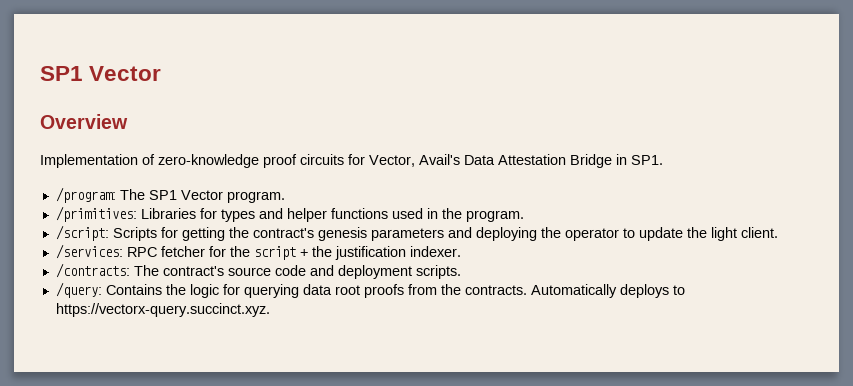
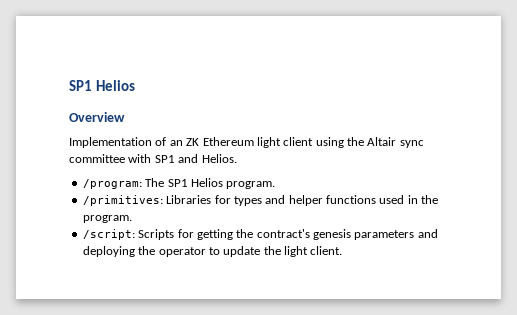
[40,66,162,81] SP1 Vector -> [69,80,135,91] SP1 Helios
[158,154,663,168] zero-knowledge proof circuits for Vector, Avail's Data Attestation Bridge in SP1. -> [169,137,424,148] [69,154,237,163] an ZK Ethereum light client using the Altair sync committee with SP1 and Helios.
[180,190,223,200] Vector -> [190,178,223,187] Helios
[55,244,461,260] [55,263,461,279] [55,282,685,298] [55,303,270,317] // /services: RPC fetcher for the script + the justification indexer. // /contracts: The contract's source code and deployment scripts. // /query: Contains the logic for querying data root proofs from the contracts. Automatically deploys to https://vectorx-query.succinct.xyz. -> (343, 250) none

